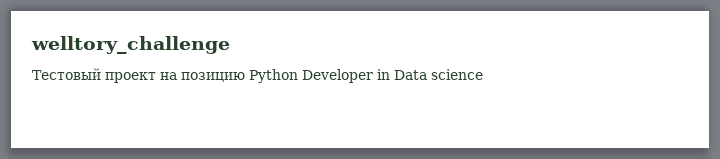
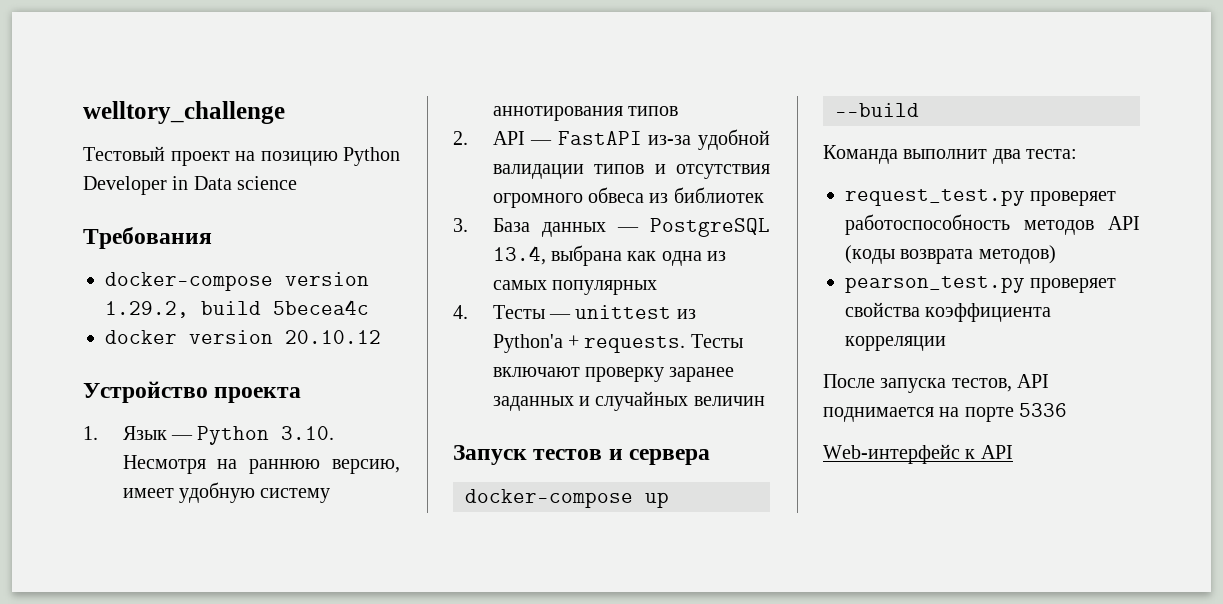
(483, 74) none -> [83,227,212,249] [105,272,369,291] [105,300,369,318] [105,330,381,344] [83,381,302,403] [83,426,335,445] [122,455,401,474] [122,482,331,503] [492,106,678,121] [453,129,770,150] [492,164,770,179] [492,187,764,208] [453,218,770,237] [492,245,727,266] [492,280,657,295] [453,305,696,319] [492,334,743,353] [492,367,735,382] [492,391,765,411] [453,445,711,465] [465,489,669,508] [835,103,919,117] [823,145,1078,164] [845,189,1117,206] [845,214,1140,235] [845,245,1056,264] [845,276,1117,293] [845,302,1052,322] [845,336,946,351] [823,374,1050,393] [823,403,1068,422] [823,444,1013,464] // Требования // docker-compose version 1.29.2, build 5becea4c // docker version 20.10.12 // Устройство проекта // 1. Язык — Python 3.10. Несмотря на раннюю версию, имеет удобную систему аннотирования типов // 2. API — FastAPI из-за удобной валидации типов и отсутствия огромного обвеса из библиотек // 3. База данных — PostgreSQL 13.4, выбрана как одна из самых популярных // 4. Тесты — unittest из Python'а + requests. Тесты включают проверку заранее заданных и случайных величин // Запуск тестов и сервера // docker-compose up --build // Команда выполнит два теста: // request_test.py проверяет работоспособность методов API (коды возврата методов) // pearson_test.py проверяет свойства коэффициента корреляции // После запуска тестов, API поднимается на порте 5336 // Web-интерфейс к API

